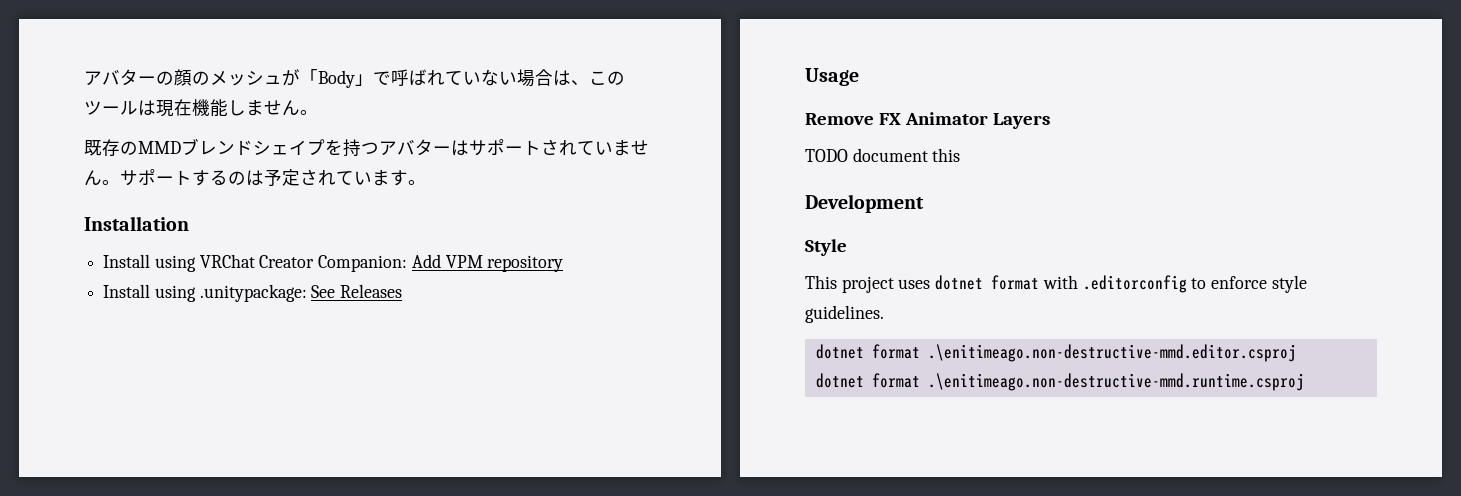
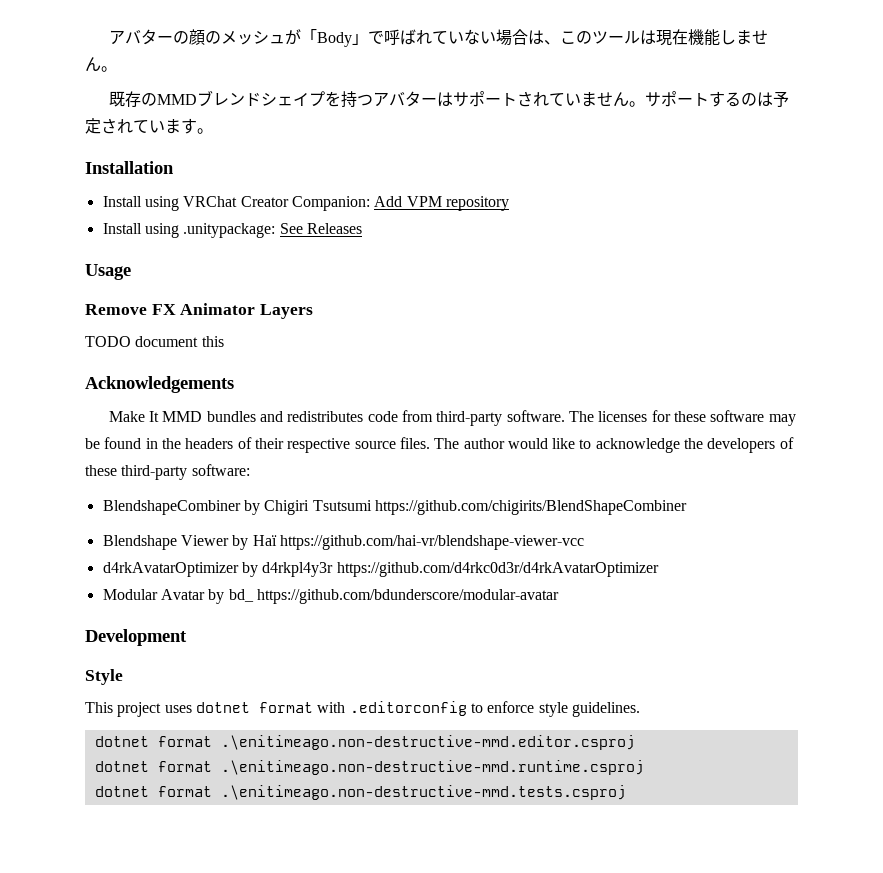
(961, 155) none -> [85,376,234,393] [108,410,796,426] [85,437,794,453] [85,464,250,480] [102,500,687,515] [102,535,584,550] [102,562,659,577] [102,589,559,604] // Acknowledgements // Make It MMD bundles and redistributes code from third-party software. The licenses for these software may be found in the headers of their respective source files. The author would like to acknowledge the developers of these third-party software: // BlendshapeCombiner by Chigiri Tsutsumi https://github.com/chigirits/BlendShapeCombiner // Blendshape Viewer by Haï https://github.com/hai-vr/blendshape-viewer-vcc // d4rkAvatarOptimizer by d4rkpl4y3r https://github.com/d4rkc0d3r/d4rkAvatarOptimizer // Modular Avatar by bd_ https://github.com/bdunderscore/modular-avatar
(1304, 382) none -> [94,785,626,800] // dotnet format .\enitimeago.non-destructive-mmd.tests.csproj

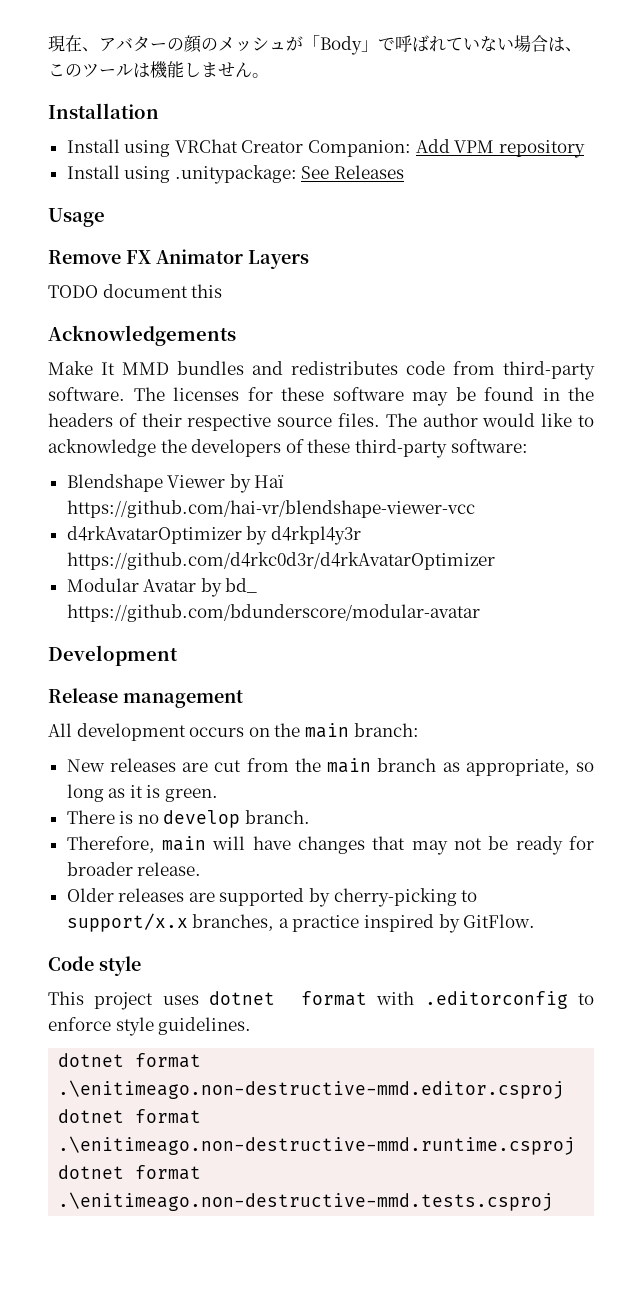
(108, 37) none -> [48,35,99,52] 現在、
[655,29,688,46] 現在 -> (150, 70) none
[108,90,789,108] [85,118,213,134] // 既存のMMDブレンドシェイプを持つアバターはサポートされていません。サポートするのは予定されています。 -> (269, 75) none
[102,500,687,515] // BlendshapeCombiner by Chigiri Tsutsumi https://github.com/chigirits/BlendShapeCombiner -> (528, 446) none
[85,669,123,685] Style -> [48,688,243,708] [48,723,419,741] [66,758,594,776] [66,784,219,802] [66,810,311,828] [66,836,594,855] [66,862,202,876] [66,888,478,907] [66,913,536,933] [48,956,141,976] Release management // All development occurs on the main branch: // New releases are cut from the main branch as appropriate, so long as it is green. // There is no develop branch. // Therefore, main will have changes that may not be ready for broader release. // Older releases are supported by cherry-picking to support/x.x branches, a practice inspired by GitFlow. // Code style

